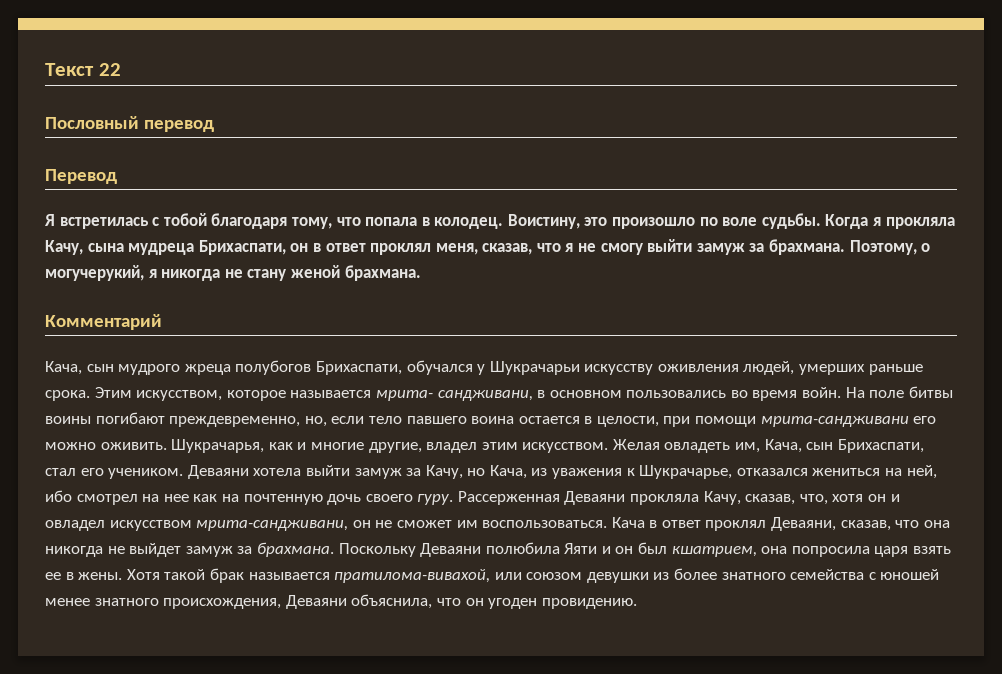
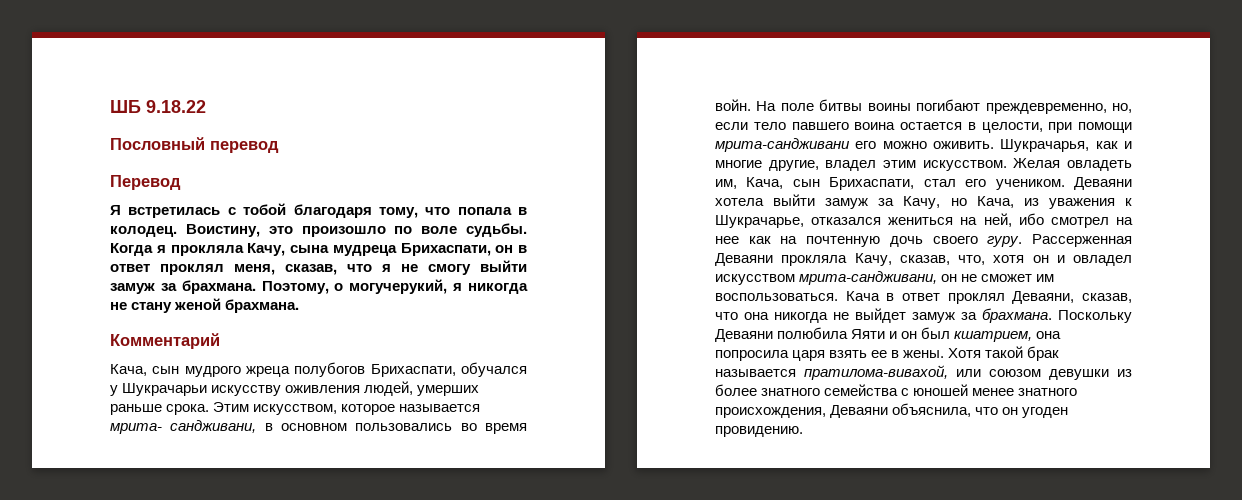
[45,63,121,76] Текст 22 -> [110,100,206,113] ШБ 9.18.22

